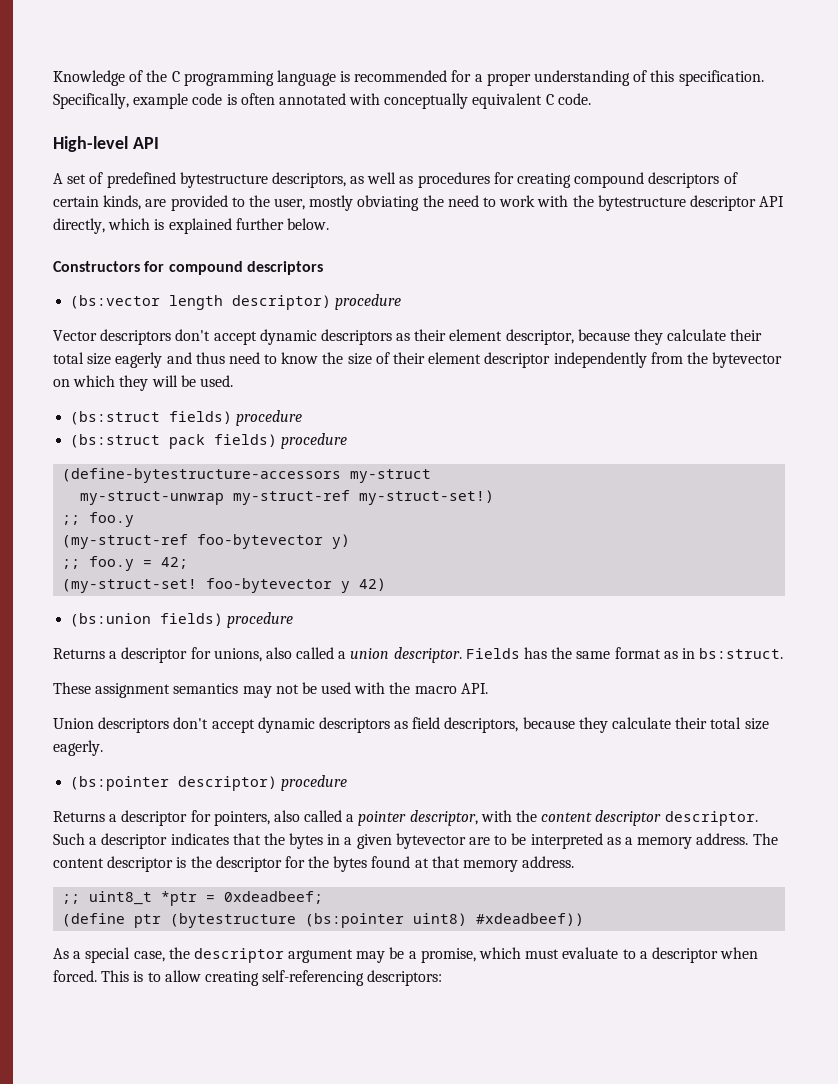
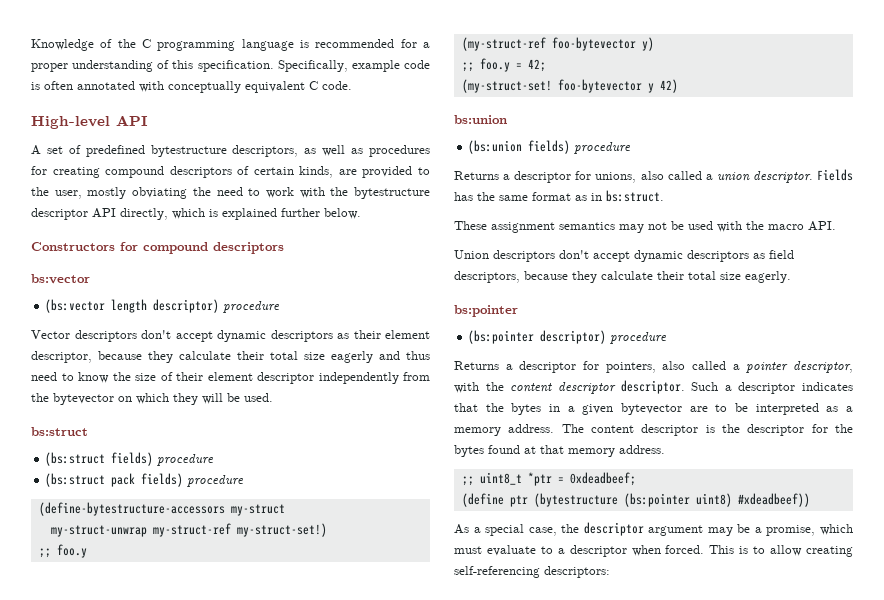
(323, 268) none -> [31,274,90,284] // bs:vector
(233, 381) none -> [31,427,88,436] // bs:struct
(387, 584) none -> [454,115,507,124] // bs:union
(103, 748) none -> [454,305,518,317] // bs:pointer

